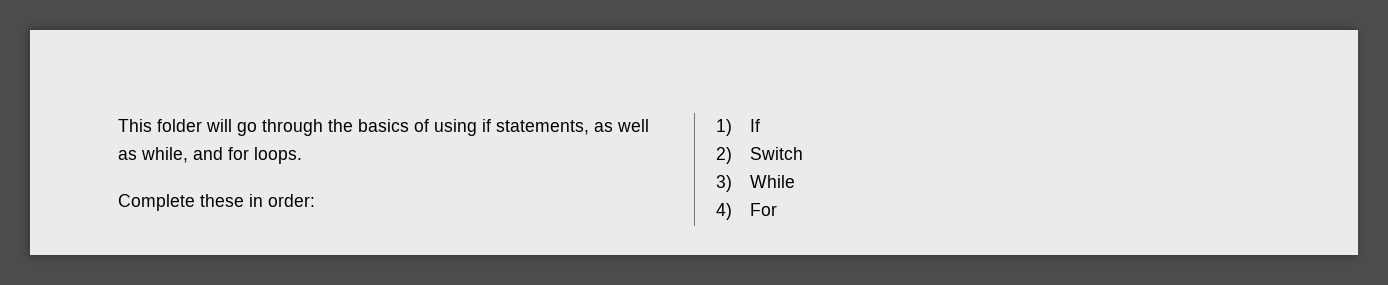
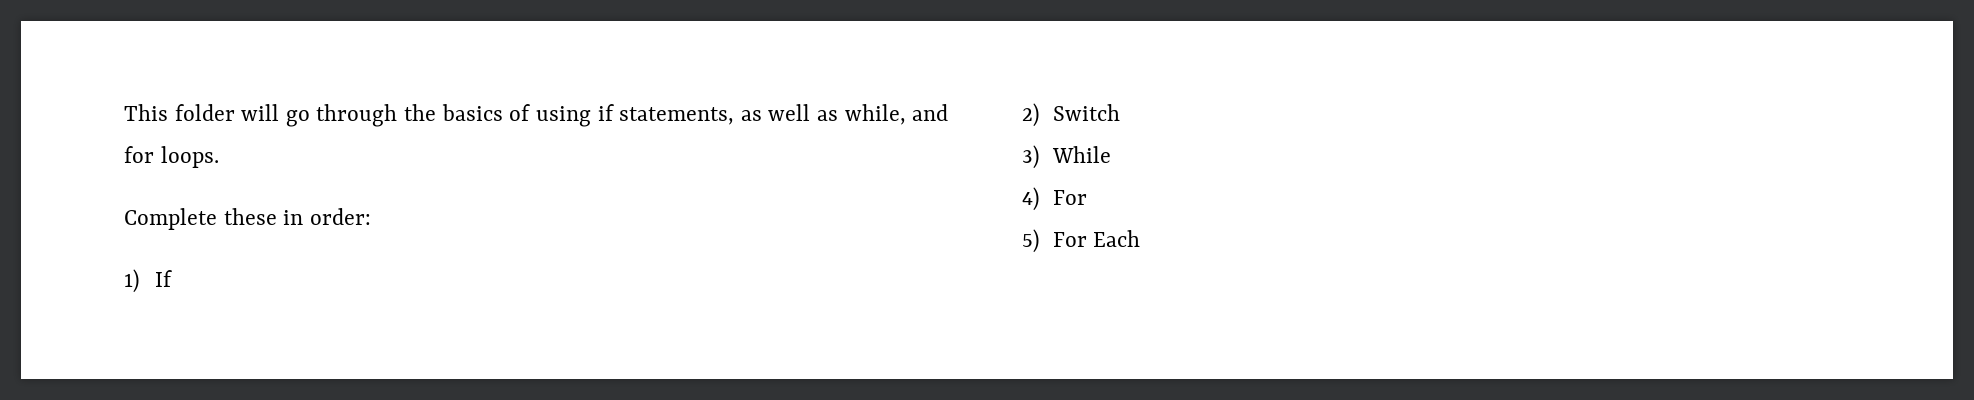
(778, 209) none -> [1022,229,1141,253] // 5) For Each

